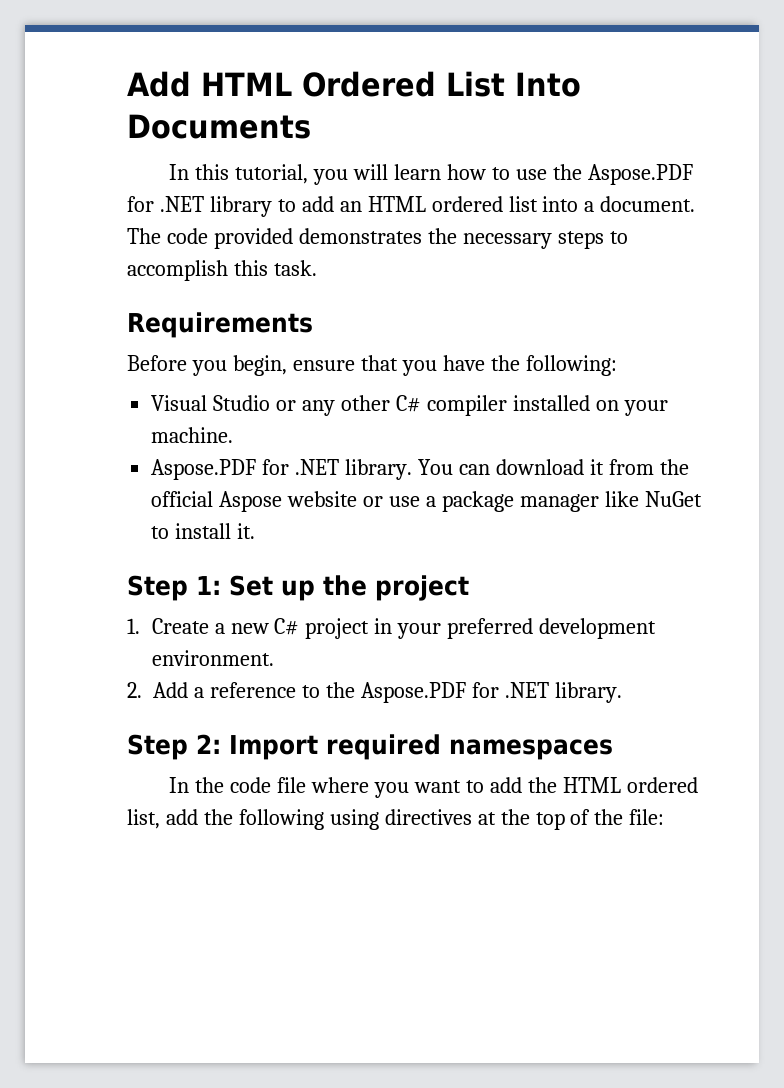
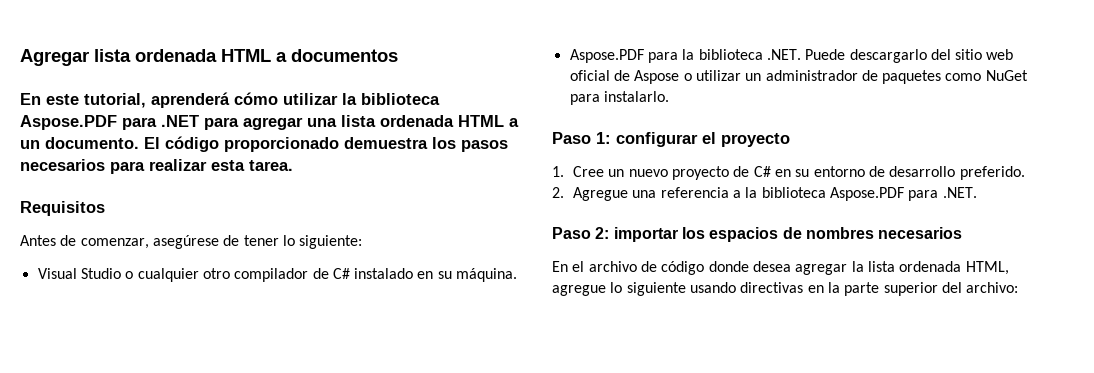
[127,71,581,97] [127,114,311,139] [169,164,693,185] [127,196,696,217] [127,228,628,249] [127,260,317,281] [127,312,313,338] [127,355,617,376] [151,395,668,416] [151,427,234,443] [151,459,689,480] [151,491,702,512] [151,523,256,539] [127,575,469,601] [127,618,657,639] [151,650,274,666] [127,682,622,703] [127,734,613,760] [169,777,698,798] [127,809,665,830] Add HTML Ordered List Into Documents // In this tutorial, you will learn how to use the Aspose.PDF for .NET library to add an HTML ordered list into a document. The code provided demonstrates the necessary steps to accomplish this task. // Requirements // Before you begin, ensure that you have the following: // Visual Studio or any other C# compiler installed on your machine. // Aspose.PDF for .NET library. You can download it from the official Aspose website or use a package manager like NuGet to install it. // Step 1: Set up the project // 1. Create a new C# project in your preferred development environment. // 2. Add a reference to the Aspose.PDF for .NET library. // Step 2: Import required namespaces // In the code file where you want to add the HTML ordered list, add the following using directives at the top of the file: -> [20,49,398,66] [20,92,440,108] [20,115,519,130] [20,136,508,152] [20,159,293,174] [20,201,105,216] [20,235,363,249] [37,268,518,282] [569,49,1014,63] [569,70,1028,84] [569,91,669,105] [552,132,790,147] [552,166,1025,180] [552,187,977,201] [552,227,963,242] [552,261,1009,275] [552,282,1019,296] Agregar lista ordenada HTML a documentos // En este tutorial, aprenderá cómo utilizar la biblioteca Aspose.PDF para .NET para agregar una lista ordenada HTML a un documento. El código proporcionado demuestra los pasos necesarios para realizar esta tarea. // Requisitos // Antes de comenzar, asegúrese de tener lo siguiente: // Visual Studio o cualquier otro compilador de C# instalado en su máquina. // Aspose.PDF para la biblioteca .NET. Puede descargarlo del sitio web oficial de Aspose o utilizar un administrador de paquetes como NuGet para instalarlo. // Paso 1: configurar el proyecto // 1. Cree un nuevo proyecto de C# en su entorno de desarrollo preferido. // 2. Agregue una referencia a la biblioteca Aspose.PDF para .NET. // Paso 2: importar los espacios de nombres necesarios // En el archivo de código donde desea agregar la lista ordenada HTML, agregue lo siguiente usando directivas en la parte superior del archivo:

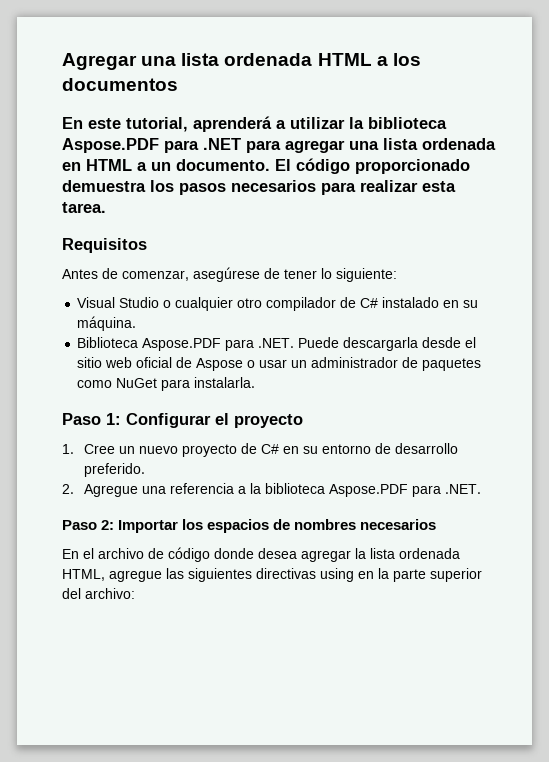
[94,49,287,62] lista ordenada HTML a -> [141,53,421,66] una lista ordenada HTML a los
[234,92,278,105] cómo -> [276,120,286,129] a
(454, 121) none -> [62,162,81,171] en
[569,49,951,63] Aspose.PDF para la biblioteca .NET. Puede descargarlo del -> [77,337,477,351] Biblioteca Aspose.PDF para .NET. Puede descargarla desde el
[695,70,741,81] utilizar -> [259,359,288,368] usar
[603,91,669,102] instalarlo. -> [194,377,256,388] instalarla.
[616,132,698,147] configurar -> [126,413,211,428] Configurar
[613,227,678,242] importar -> [118,520,179,533] Importar
[610,282,804,296] lo siguiente usando directivas -> [166,568,354,582] las siguientes directivas using

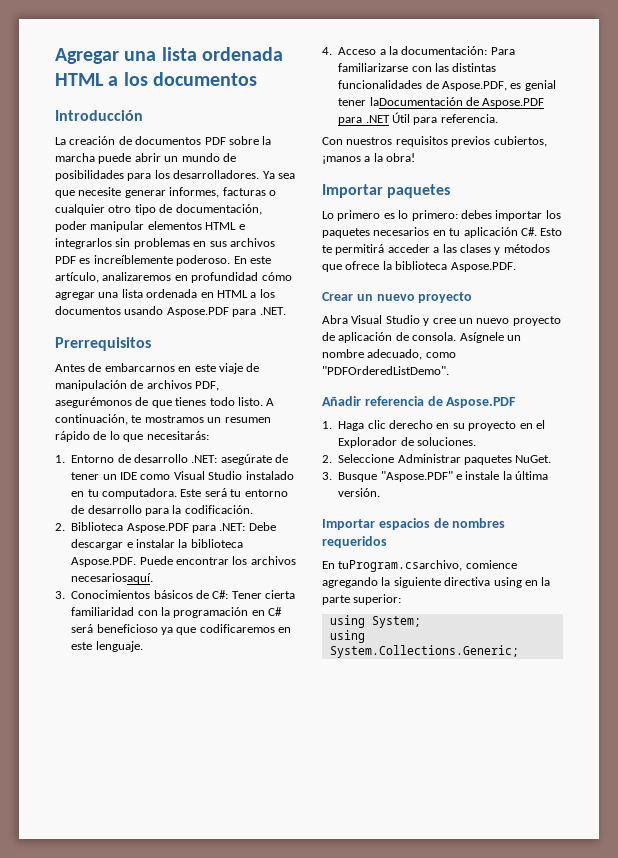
[62,116,447,132] [62,138,281,153] En este tutorial, aprenderá a utilizar la biblioteca Aspose.PDF para .NET para -> [55,110,143,121] [55,136,272,145] [55,153,236,164] [55,170,295,181] [55,187,276,198] [55,204,262,215] [55,221,245,232] [55,238,275,249] [55,255,271,266] [55,272,292,283] Introducción // La creación de documentos PDF sobre la marcha puede abrir un mundo de posibilidades para los desarrolladores. Ya sea que necesite generar informes, facturas o cualquier otro tipo de documentación, poder manipular elementos HTML e integrarlos sin problemas en sus archivos PDF es increíblemente poderoso. En este artículo, analizaremos en profundidad cómo
[151,158,470,174] [62,180,456,195] [62,202,106,213] [62,238,147,253] [62,267,397,282] [77,297,479,311] [77,316,137,331] [77,337,477,351] [77,357,482,371] [77,377,256,391] [62,413,303,428] [62,443,458,457] [83,463,145,477] [62,483,481,497] [62,519,204,533] un documento. El código proporcionado demuestra los pasos necesarios para realizar esta tarea. // Requisitos // Antes de comenzar, asegúrese de tener lo siguiente: // Visual Studio o cualquier otro compilador de C# instalado en su máquina. // Biblioteca Aspose.PDF para .NET. Puede descargarla desde el sitio web oficial de Aspose o usar un administrador de paquetes como NuGet para instalarla. // Paso 1: Configurar el proyecto // 1. Cree un nuevo proyecto de C# en su entorno de desarrollo preferido. // 2. Agregue una referencia a la biblioteca Aspose.PDF para .NET. // Paso 2: Importar los -> [259,289,275,298] [55,306,286,317] [55,337,151,351] [55,363,260,374] [55,380,220,391] [55,397,275,408] [55,414,271,425] [55,431,209,442] [55,454,289,465] [71,471,294,480] [71,488,288,499] [71,505,253,516] [55,522,276,533] [71,539,243,550] [71,556,296,567] [71,573,154,584] [55,590,296,599] [71,607,283,618] [71,624,292,635] [71,641,143,652] [322,46,515,55] [338,63,497,72] [338,80,556,91] [338,97,545,108] [338,112,498,125] [322,136,547,147] [322,153,416,164] [322,184,451,198] [322,210,561,221] [322,227,563,238] [322,244,550,255] [322,261,516,272] [322,292,473,303] [322,315,561,326] [322,332,521,343] [322,349,456,360] [322,366,449,375] [322,396,517,408] [322,420,545,431] [338,437,476,448] [322,454,552,465] [322,471,549,482] [338,488,381,497] [322,519,375,530] los documentos usando Aspose.PDF para .NET. // Prerrequisitos // Antes de embarcarnos en este viaje de manipulación de archivos PDF, asegurémonos de que tienes todo listo. A continuación, te mostramos un resumen rápido de lo que necesitarás: // 1. Entorno de desarrollo .NET: asegúrate de tener un IDE como Visual Studio instalado en tu computadora. Este será tu entorno de desarrollo para la codificación. // 2. Biblioteca Aspose.PDF para .NET: Debe descargar e instalar la biblioteca Aspose.PDF. Puede encontrar los archivos necesariosaquí. // 3. Conocimientos básicos de C#: Tener cierta familiaridad con la programación en C# será beneficioso ya que codificaremos en este lenguaje. // 4. Acceso a la documentación: Para familiarizarse con las distintas funcionalidades de Aspose.PDF, es genial tener laDocumentación de Aspose.PDF para .NET Útil para referencia. // Con nuestros requisitos previos cubiertos, ¡manos a la obra! // Importar paquetes // Lo primero es lo primero: debes importar los paquetes necesarios en tu aplicación C#. Esto te permitirá acceder a las clases y métodos que ofrece la biblioteca Aspose.PDF. // Crear un nuevo proyecto // Abra Visual Studio y cree un nuevo proyecto de aplicación de consola. Asígnele un nombre adecuado, como "PDFOrderedListDemo". // Añadir referencia de Aspose.PDF // 1. Haga clic derecho en su proyecto en el Explorador de soluciones. // 2. Seleccione Administrar paquetes NuGet. // 3. Busque "Aspose.PDF" e instale la última versión. // Importar
[360,519,437,530] [62,547,460,562] [62,568,482,582] [62,588,135,599] necesarios // En el archivo de código donde desea agregar la lista ordenada HTML, agregue las siguientes directivas using en la parte superior del archivo: -> [322,536,387,548] [322,560,517,572] [322,577,551,588] [322,594,402,605] [329,615,421,628] [329,630,365,643] [329,645,519,658] requeridos // En tuProgram.csarchivo, comience agregando la siguiente directiva using en la parte superior: // using System; // using System.Collections.Generic;

